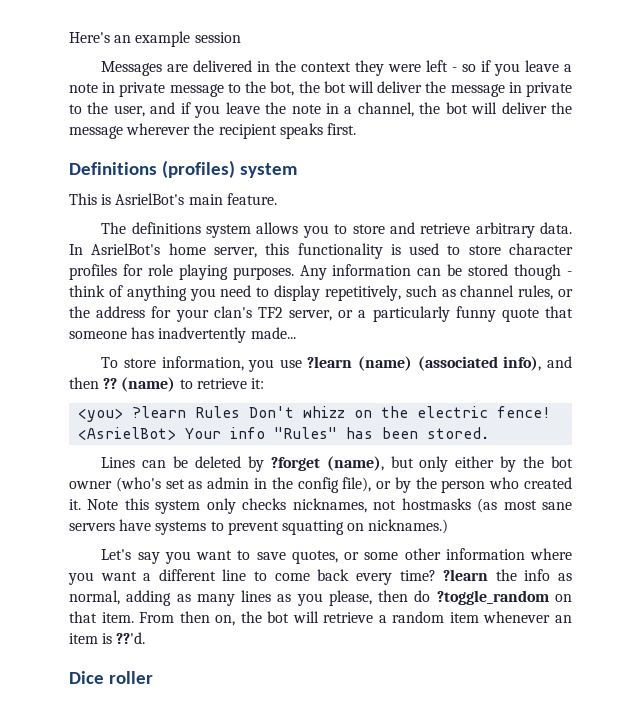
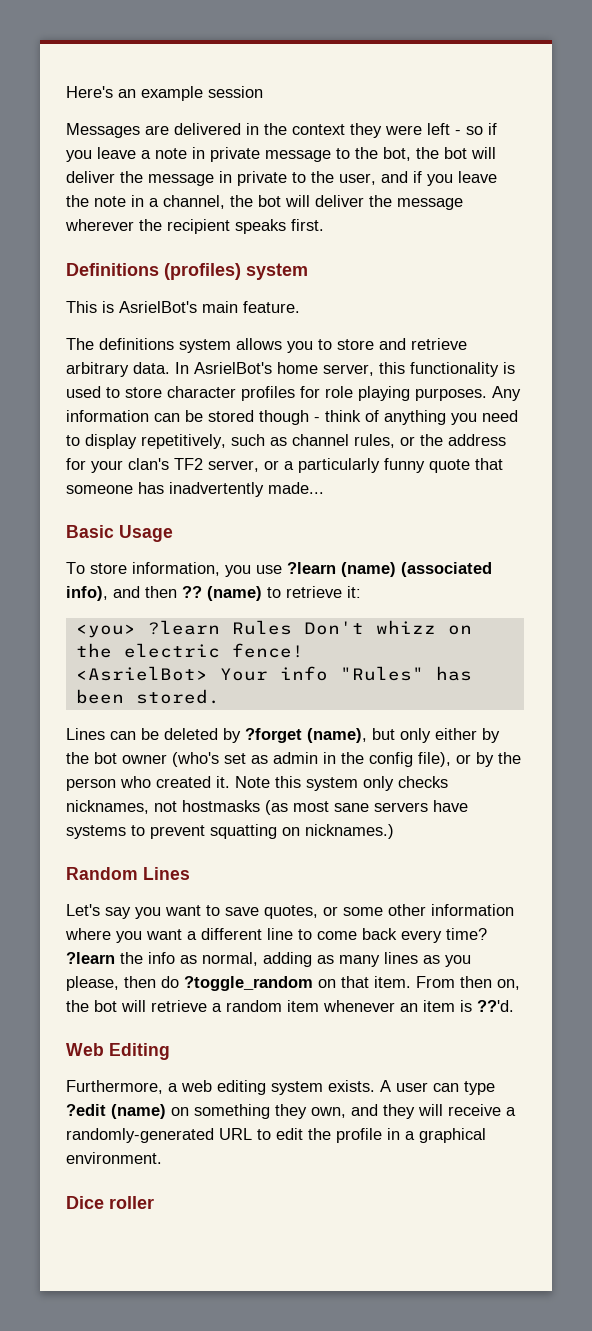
(296, 333) none -> [66,525,173,542] // Basic Usage
(449, 526) none -> [66,867,190,880] // Random Lines
(146, 638) none -> [66,1043,170,1060] [66,1080,495,1095] [66,1104,516,1119] [66,1128,486,1143] [66,1152,162,1164] // Web Editing // Furthermore, a web editing system exists. A user can type ?edit (name) on something they own, and they will receive a randomly-generated URL to edit the profile in a graphical environment.

